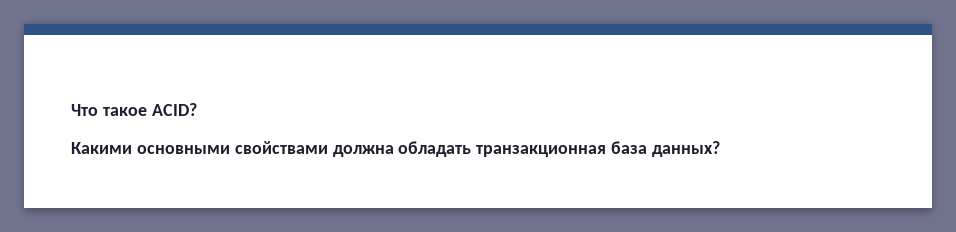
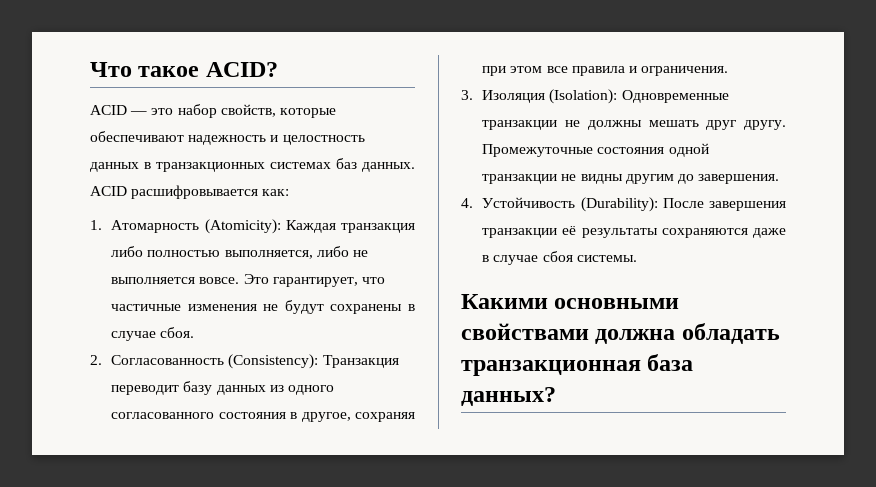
(197, 109) none -> [90,104,336,118] [90,131,365,145] [90,158,415,172] [90,185,290,199] [90,219,415,234] [111,246,368,259] [111,274,385,287] [111,300,415,314] [111,327,195,341] [90,354,399,369] [111,381,334,395] [111,412,415,422] [482,66,729,76] [461,89,729,104] [482,120,786,130] [482,143,709,157] [482,174,780,184] [461,197,786,212] [482,226,786,238] [482,251,637,265] // ACID — это набор свойств, которые обеспечивают надежность и целостность данных в транзакционных системах баз данных. ACID расшифровывается как: // 1. Атомарность (Atomicity): Каждая транзакция либо полностью выполняется, либо не выполняется вовсе. Это гарантирует, что частичные изменения не будут сохранены в случае сбоя. // 2. Согласованность (Consistency): Транзакция переводит базу данных из одного согласованного состояния в другое, сохраняя при этом все правила и ограничения. // 3. Изоляция (Isolation): Одновременные транзакции не должны мешать друг другу. Промежуточные состояния одной транзакции не видны другим до завершения. // 4. Устойчивость (Durability): После завершения транзакции её результаты сохраняются даже в случае сбоя системы.

